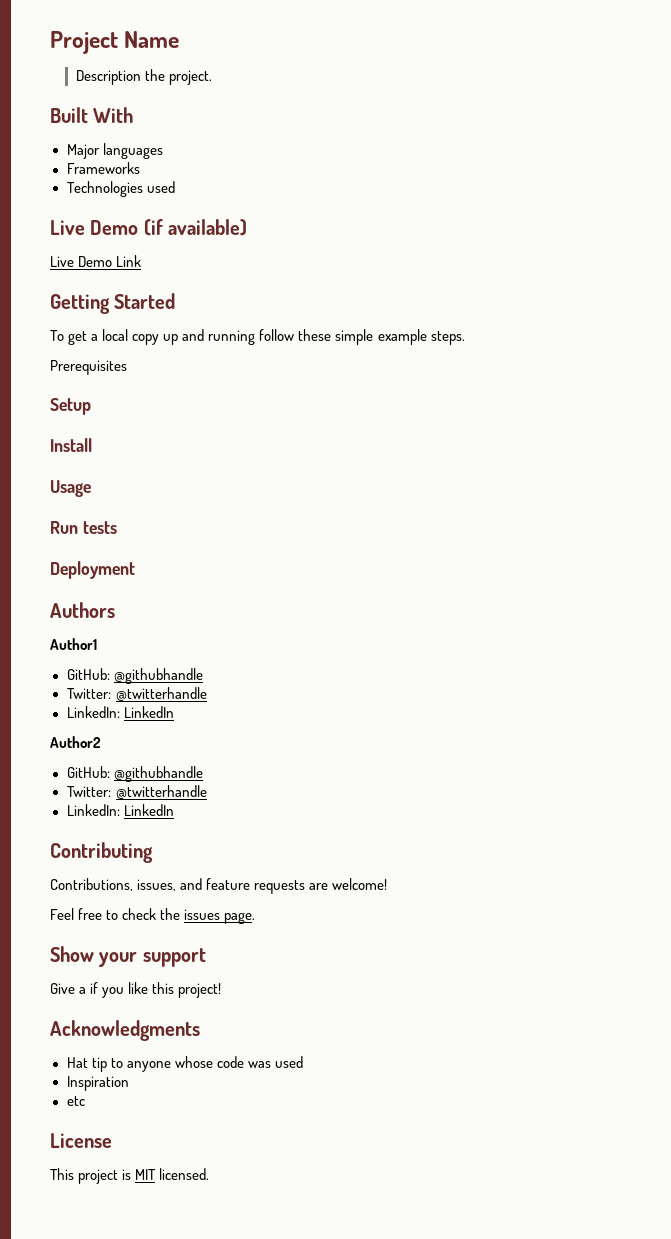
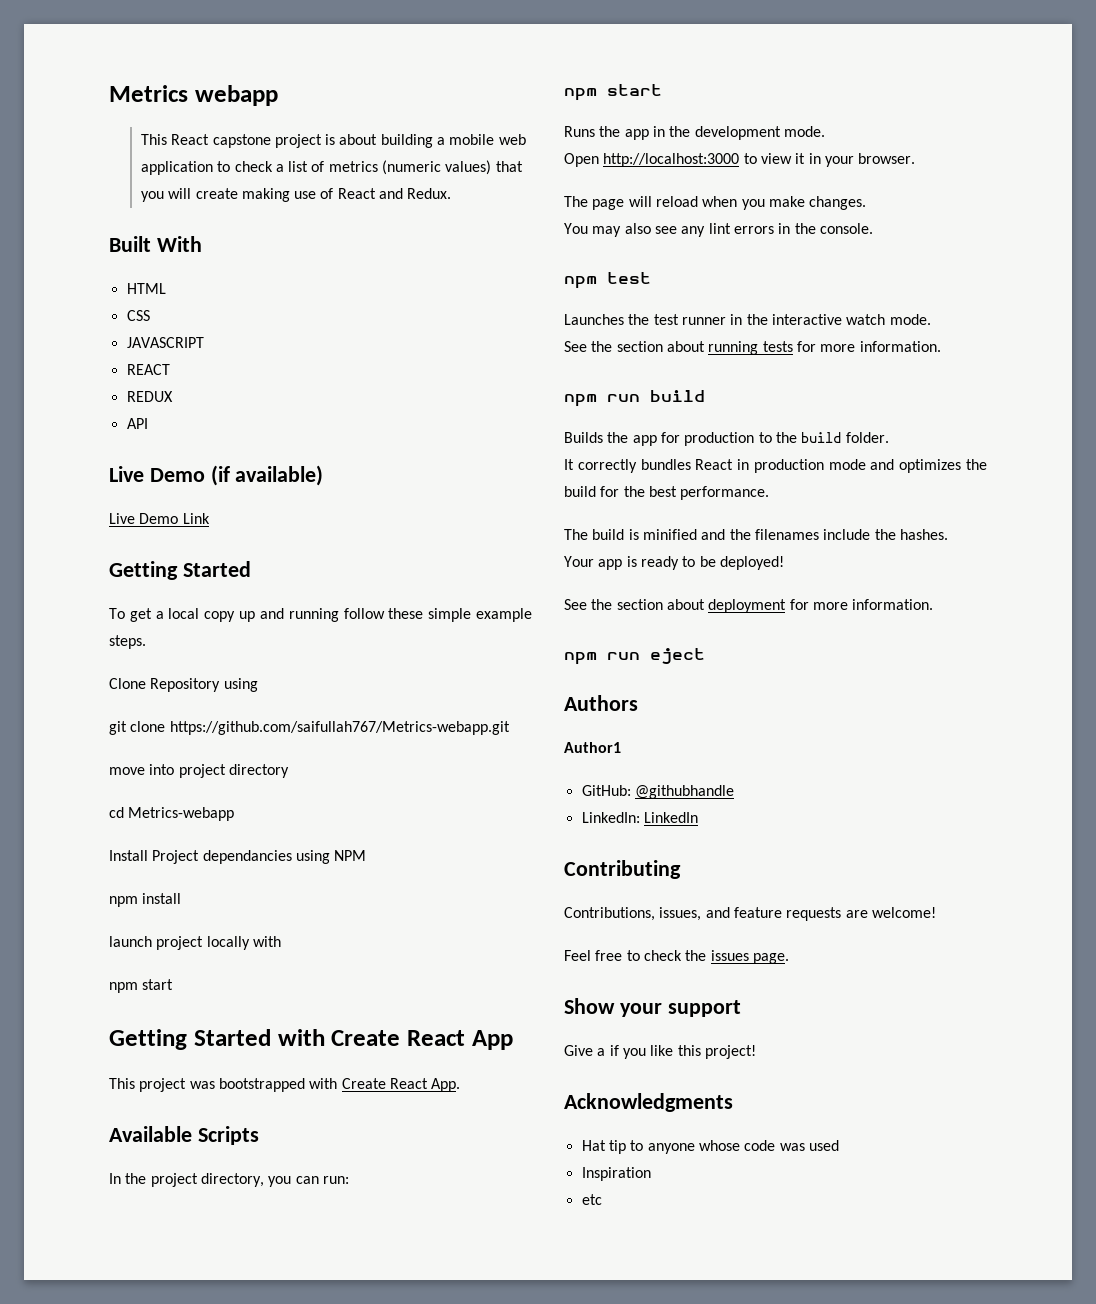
[50,31,180,54] [75,69,212,85] [50,107,134,123] [66,143,163,159] [66,162,140,174] [66,181,175,197] Project Name // Description the project. // Built With // Major languages // Frameworks // Technologies used -> [109,85,278,106] [140,134,526,148] [140,160,523,175] [140,188,452,202] [109,236,202,252] [126,283,166,294] [126,310,150,321] [126,337,204,348] [126,364,170,375] [126,391,173,402] [126,418,148,429] Metrics webapp // This React capstone project is about building a mobile web application to check a list of metrics (numeric values) that you will create making use of React and Redux. // Built With // HTML // CSS // JAVASCRIPT // REACT // REDUX // API
[50,360,127,375] [50,398,91,415] [50,438,92,452] [50,480,91,497] [50,521,117,534] [50,561,135,579] [50,602,115,618] [50,638,97,650] [66,668,203,684] [66,687,207,701] [66,706,174,718] [50,736,101,748] [66,766,203,782] [66,785,207,799] Prerequisites // Setup // Install // Usage // Run tests // Deployment // Authors // Author1 // GitHub: @githubhandle // Twitter: @twitterhandle // LinkedIn: LinkedIn // Author2 // GitHub: @githubhandle // Twitter: @twitterhandle -> [109,678,258,692] [109,721,510,735] [109,764,289,778] [109,807,235,821] [109,850,367,864] [109,893,182,907] [109,936,281,950] [109,979,174,993] [109,1029,513,1050] [109,1078,461,1092] [109,1126,259,1145] [109,1173,349,1187] [564,84,662,101] [564,126,825,140] [564,153,916,167] [564,196,867,210] [564,223,873,237] [564,272,651,289] [564,314,931,325] [564,341,941,355] [564,390,705,407] [564,432,889,446] [564,459,987,473] [564,486,770,500] [564,529,948,540] [564,556,784,570] [564,599,934,613] [564,648,705,665] [564,695,638,711] [564,742,621,753] [581,785,734,799] Clone Repository using // git clone https://github.com/saifullah767/Metrics-webapp.git // move into project directory // cd Metrics-webapp // Install Project dependancies using NPM // npm install // launch project locally with // npm start // Getting Started with Create React App // This project was bootstrapped with Create React App. // Available Scripts // In the project directory, you can run: // npm start // Runs the app in the development mode. // Open http://localhost:3000 to view it in your browser. // The page will reload when you make changes. // You may also see any lint errors in the console. // npm test // Launches the test runner in the interactive watch mode. // See the section about running tests for more information. // npm run build // Builds the app for production to the build folder. // It correctly bundles React in production mode and optimizes the build for the best performance. // The build is minified and the filenames include the hashes. // Your app is ready to be deployed! // See the section about deployment for more information. // npm run eject // Authors // Author1 // GitHub: @githubhandle
[50,1133,112,1148] [50,1168,210,1184] // License // This project is MIT licensed. -> (602, 1199) none

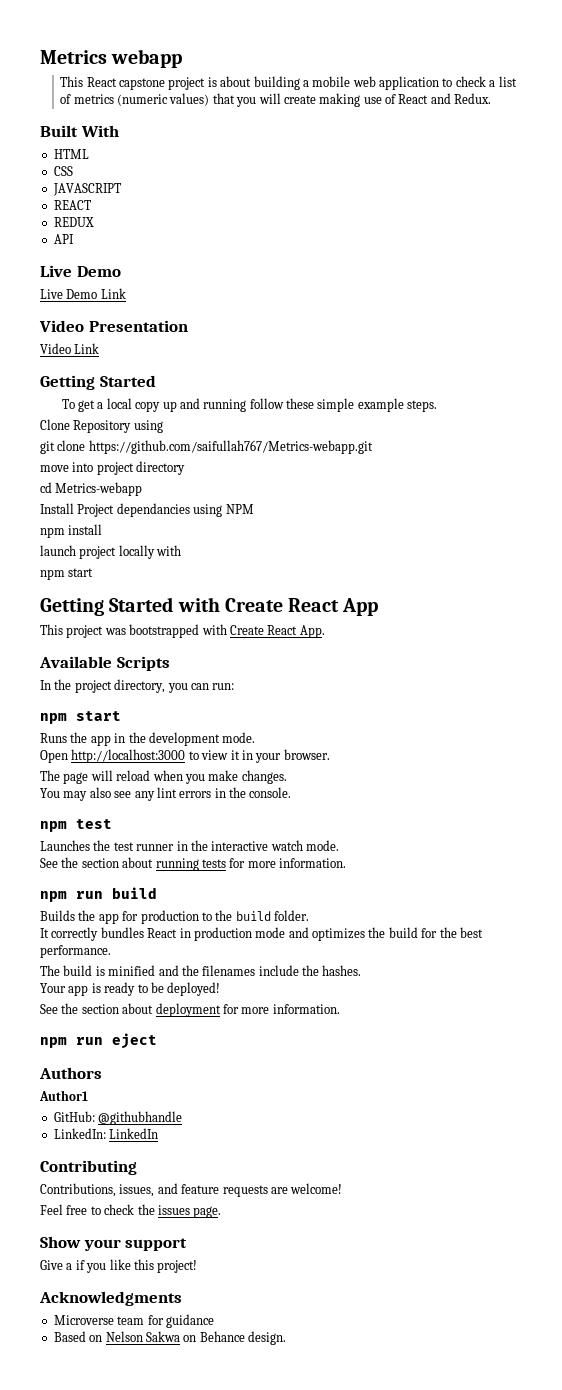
[210,465,324,486] (if available) -> (121, 271) none
(210, 518) none -> [39,320,188,332] [40,343,100,354] // Video Presentation // Video Link
[581,1140,839,1154] [581,1167,651,1181] [581,1194,602,1205] Hat tip to anyone whose code was used // Inspiration // etc -> [53,1314,214,1328] [53,1331,286,1345] Microverse team for guidance // Based on Nelson Sakwa on Behance design.

